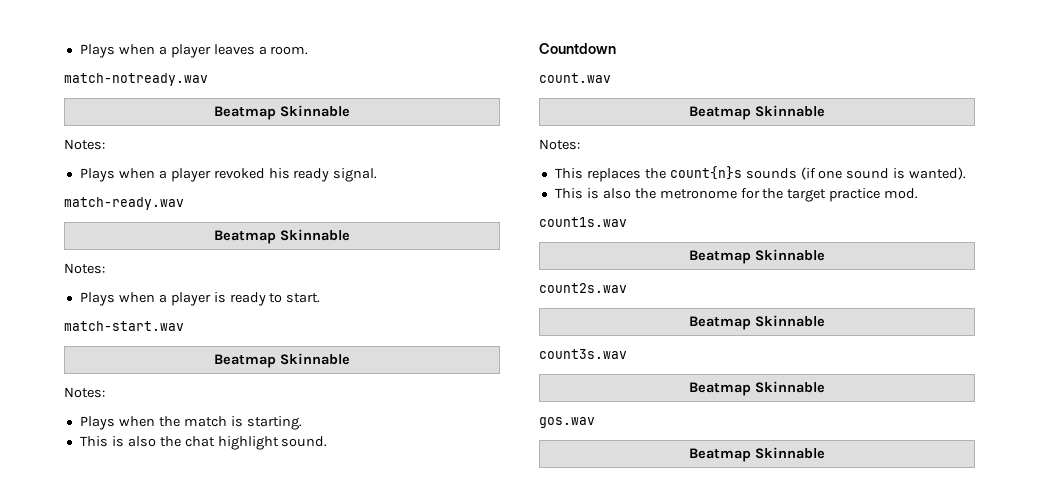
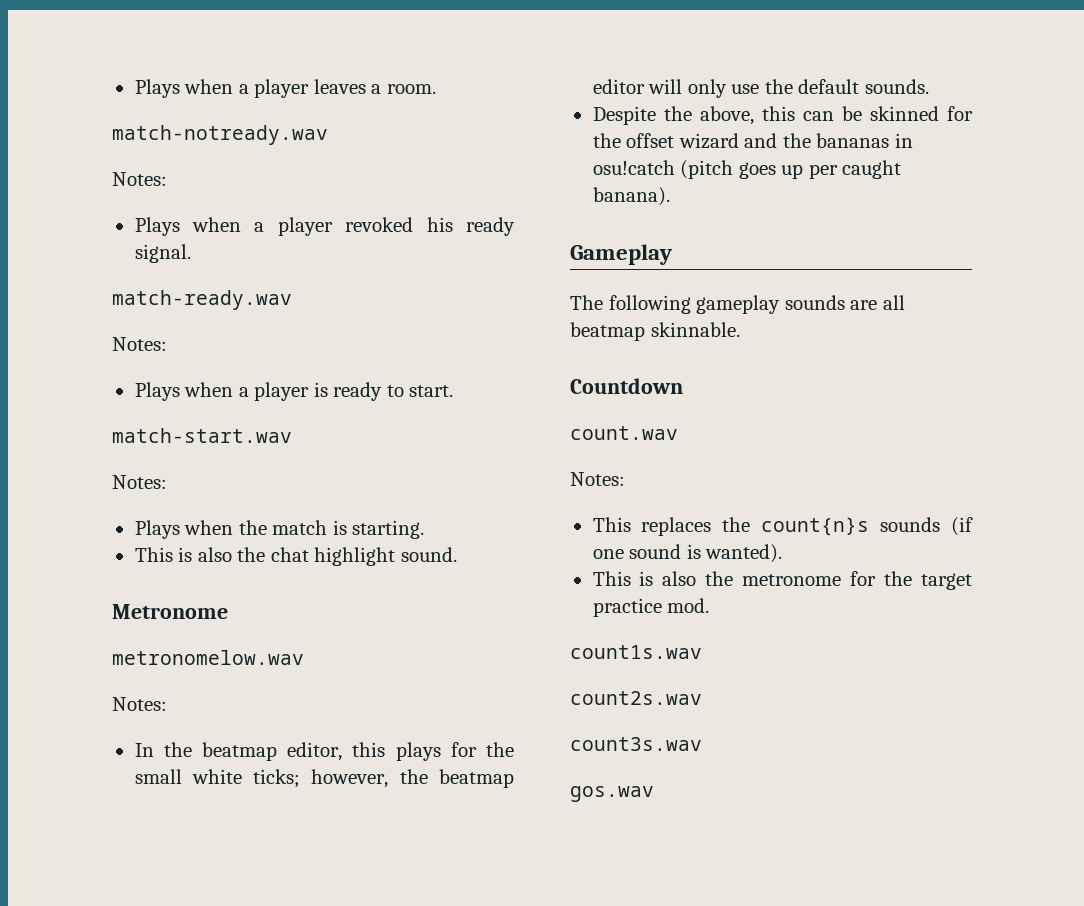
[214,105,350,120] // Beatmap Skinnable -> (328, 135) none
[214,229,350,244] // Beatmap Skinnable -> (292, 300) none
[214,353,350,368] // Beatmap Skinnable -> (292, 435) none
(328, 441) none -> [112,604,228,619] [112,650,304,665] [112,697,167,711] [134,742,514,761] [134,769,514,788] [592,79,929,98] [592,106,973,125] [592,133,913,149] [592,160,902,179] [592,187,670,206] [570,244,672,265] [570,295,905,314] [570,322,740,341] // Metronome // metronomelow.wav // Notes: // In the beatmap editor, this plays for the small white ticks; however, the beatmap editor will only use the default sounds. // Despite the above, this can be skinned for the offset wizard and the bananas in osu!catch (pitch goes up per caught banana). // Gameplay // The following gameplay sounds are all beatmap skinnable.
[689,105,825,120] // Beatmap Skinnable -> (678, 433) none
[689,249,825,264] // Beatmap Skinnable -> (702, 652) none
[689,315,825,330] // Beatmap Skinnable -> (702, 698) none
[689,381,825,396] // Beatmap Skinnable -> (702, 744) none
[689,447,825,462] // Beatmap Skinnable -> (654, 794) none

